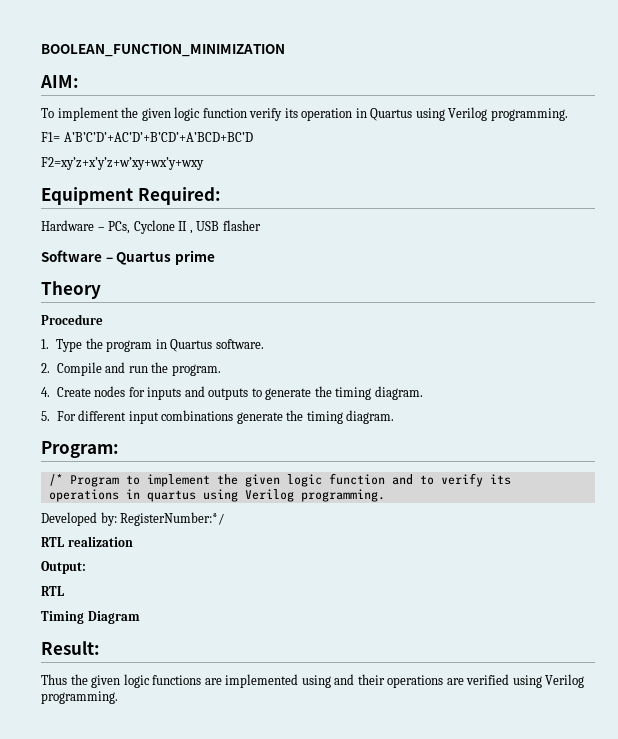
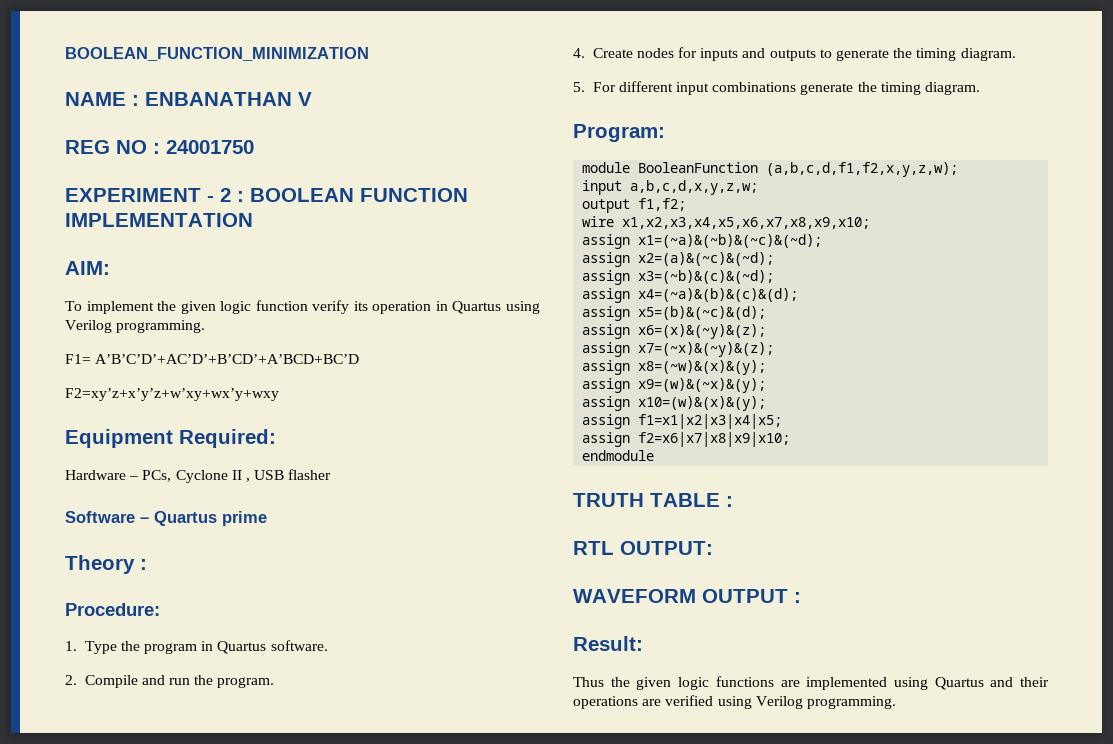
(285, 50) none -> [65,92,312,106] [65,140,254,154] [65,188,468,202] [65,213,253,227] // NAME : ENBANATHAN V // REG NO : 24001750 // EXPERIMENT - 2 : BOOLEAN FUNCTION IMPLEMENTATION
[41,314,103,325] // Procedure -> [140,559,147,570] [65,603,160,616] : // Procedure:
[48,473,511,487] [48,489,385,502] [41,512,225,526] [41,536,133,547] [41,561,86,574] [41,586,64,596] [41,611,140,624] /* Program to implement the given logic function and to verify its operations in quartus using Verilog programming. // Developed by: RegisterNumber:*/ // RTL realization // Output: // RTL // Timing Diagram -> [582,162,959,177] [582,180,759,195] [582,198,687,213] [582,216,871,229] [582,234,823,249] [582,252,775,267] [582,270,775,285] [582,288,799,303] [582,306,767,321] [582,324,767,339] [582,342,775,357] [582,360,767,375] [582,378,767,393] [582,396,767,411] [582,414,783,429] [582,432,791,447] [582,450,655,461] [573,493,733,507] [573,541,713,555] [573,589,801,603] module BooleanFunction (a,b,c,d,f1,f2,x,y,z,w); // input a,b,c,d,x,y,z,w; // output f1,f2; // wire x1,x2,x3,x4,x5,x6,x7,x8,x9,x10; // assign x1=(~a)&(~b)&(~c)&(~d); // assign x2=(a)&(~c)&(~d); // assign x3=(~b)&(c)&(~d); // assign x4=(~a)&(b)&(c)&(d); // assign x5=(b)&(~c)&(d); // assign x6=(x)&(~y)&(z); // assign x7=(~x)&(~y)&(z); // assign x8=(~w)&(x)&(y); // assign x9=(w)&(~x)&(y); // assign x10=(w)&(x)&(y); // assign f1=x1|x2|x3|x4|x5; // assign f2=x6|x7|x8|x9|x10; // endmodule // TRUTH TABLE : // RTL OUTPUT: // WAVEFORM OUTPUT :
(331, 681) none -> [934,677,984,690] Quartus

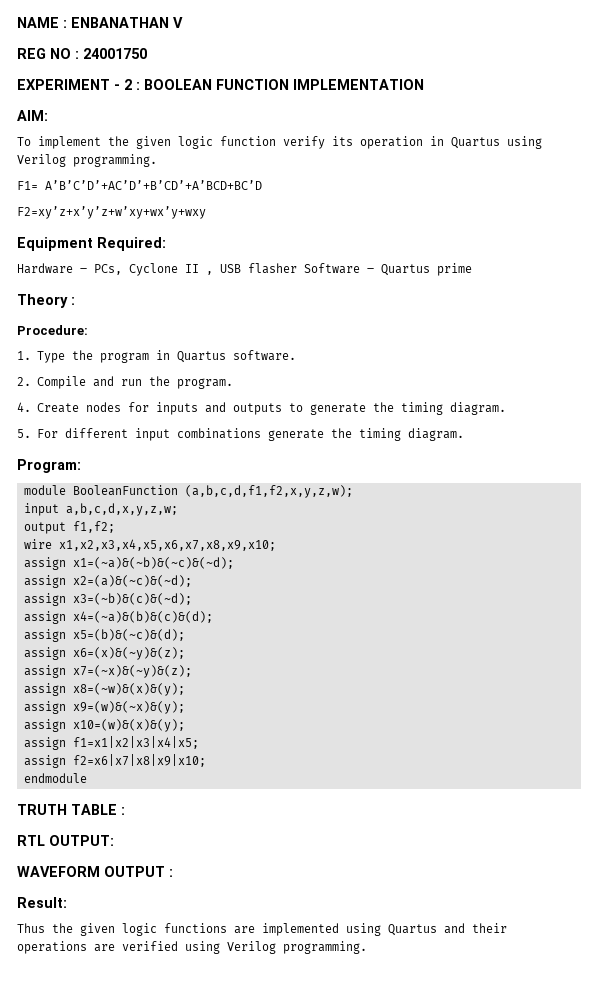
[65,47,369,61] BOOLEAN_FUNCTION_MINIMIZATION // -> (17, 22) none
(332, 474) // -> (297, 268) none

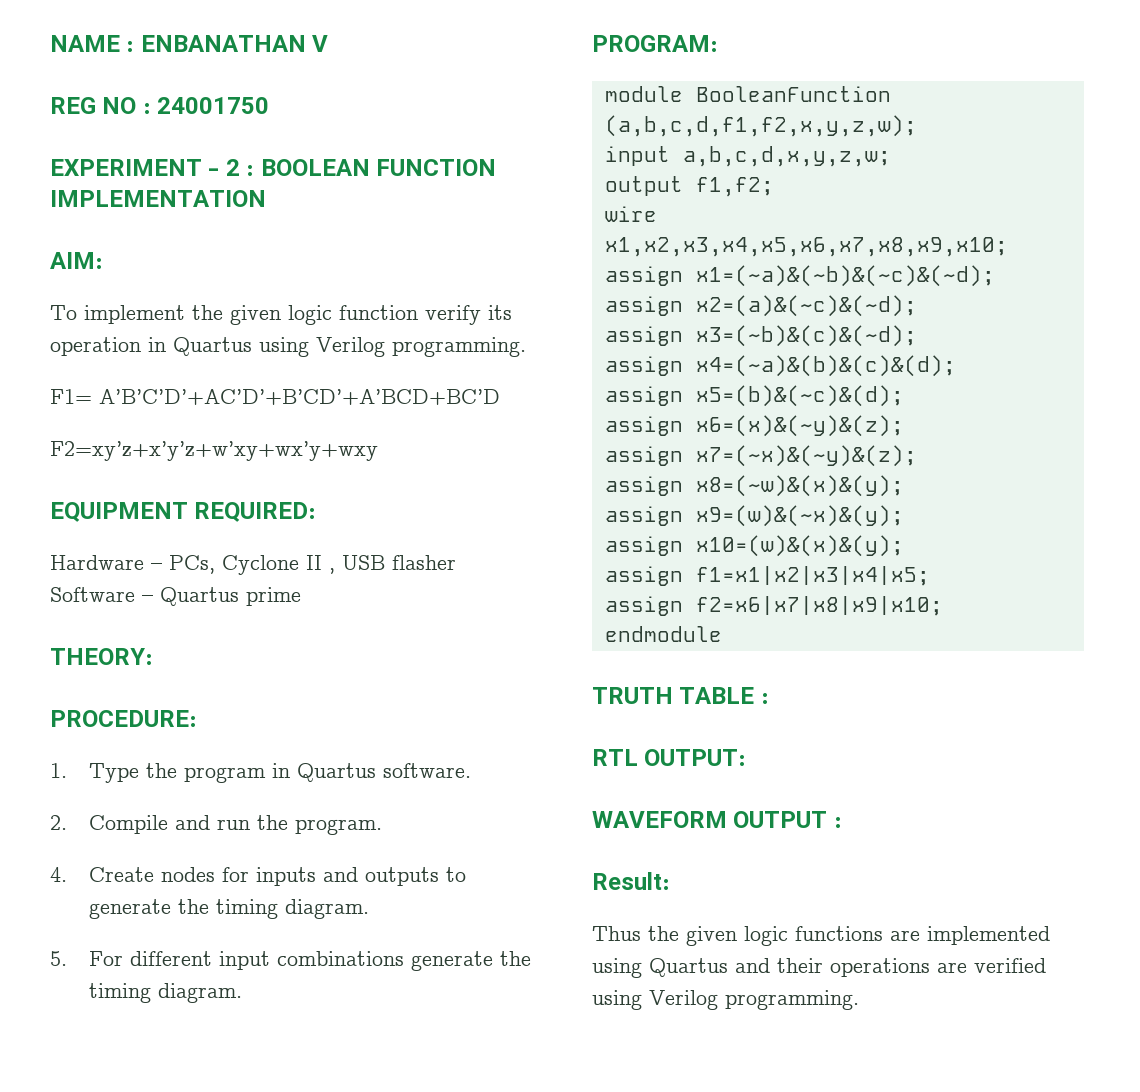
[17,237,166,251] Equipment Required: -> [50,502,317,522] EQUIPMENT REQUIRED:
[17,294,75,308] [17,325,88,335] Theory : // Procedure: -> [50,648,153,665] [50,710,197,727] THEORY: // PROCEDURE:
[17,459,81,473] Program: -> [592,35,718,52] PROGRAM:

